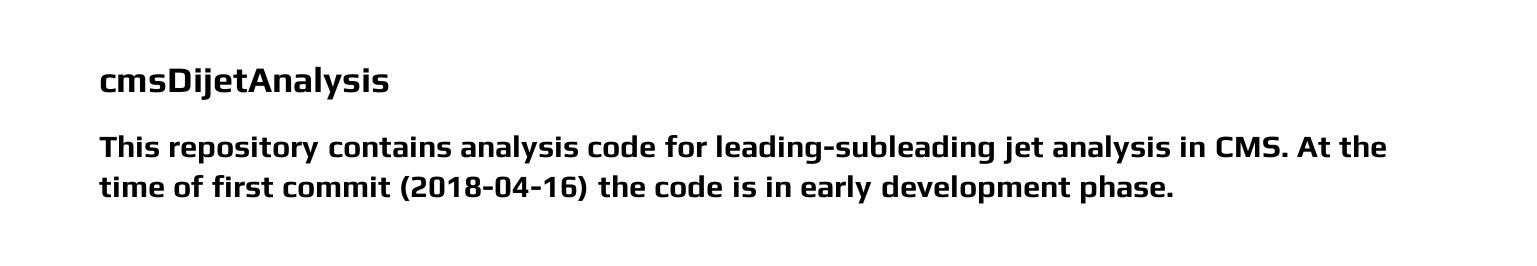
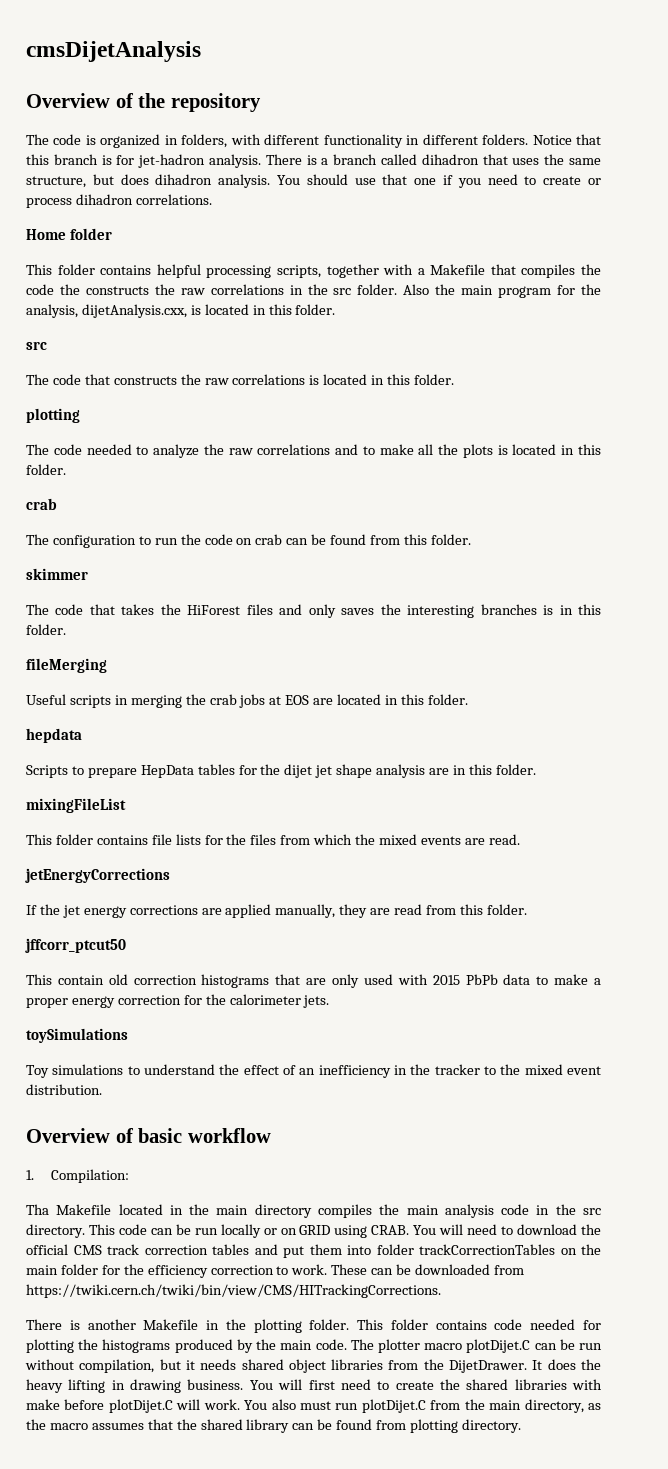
[99,135,1388,164] [99,175,1175,204] This repository contains analysis code for leading-subleading jet analysis in CMS. At the time of first commit (2018-04-16) the code is in early development phase. -> [26,93,261,112] [26,134,601,148] [26,154,601,168] [26,174,601,188] [26,194,212,208] [26,228,112,240] [26,264,601,278] [26,284,601,298] [26,304,336,318] [26,341,47,350] [26,374,455,385] [26,408,80,423] [26,444,601,458] [26,464,66,475] [26,498,57,510] [26,534,471,548] [26,568,88,580] [26,604,601,618] [26,624,66,635] [26,658,107,673] [26,694,468,708] [26,728,82,743] [26,764,536,778] [26,798,126,813] [26,834,520,845] [25,868,170,883] [26,904,527,918] [25,938,126,953] [26,974,602,988] [26,994,330,1008] [26,1028,128,1043] [26,1064,601,1078] [26,1084,102,1095] [26,1128,271,1143] [26,1169,130,1183] [26,1204,601,1218] [26,1224,601,1238] [26,1244,601,1258] [26,1264,524,1278] [26,1284,441,1298] [26,1319,601,1333] [26,1339,602,1353] [25,1359,601,1373] [26,1379,603,1393] [26,1399,602,1413] [26,1419,521,1433] Overview of the repository // The code is organized in folders, with different functionality in different folders. Notice that this branch is for jet-hadron analysis. There is a branch called dihadron that uses the same structure, but does dihadron analysis. You should use that one if you need to create or process dihadron correlations. // Home folder // This folder contains helpful processing scripts, together with a Makefile that compiles the code the constructs the raw correlations in the src folder. Also the main program for the analysis, dijetAnalysis.cxx, is located in this folder. // src // The code that constructs the raw correlations is located in this folder. // plotting // The code needed to analyze the raw correlations and to make all the plots is located in this folder. // crab // The configuration to run the code on crab can be found from this folder. // skimmer // The code that takes the HiForest files and only saves the interesting branches is in this folder. // fileMerging // Useful scripts in merging the crab jobs at EOS are located in this folder. // hepdata // Scripts to prepare HepData tables for the dijet jet shape analysis are in this folder. // mixingFileList // This folder contains file lists for the files from which the mixed events are read. // jetEnergyCorrections // If the jet energy corrections are applied manually, they are read from this folder. // jffcorr_ptcut50 // This contain old correction histograms that are only used with 2015 PbPb data to make a proper energy correction for the calorimeter jets. // toySimulations // Toy simulations to understand the effect of an inefficiency in the tracker to the mixed event distribution. // Overview of basic workflow // 1. Compilation: // Tha Makefile located in the main directory compiles the main analysis code in the src directory. This code can be run locally or on GRID using CRAB. You will need to download the official CMS track correction tables and put them into folder trackCorrectionTables on the main folder for the efficiency correction to work. These can be downloaded from https://twiki.cern.ch/twiki/bin/view/CMS/HITrackingCorrections. // There is another Makefile in the plotting folder. This folder contains code needed for plotting the histograms produced by the main code. The plotter macro plotDijet.C can be run without compilation, but it needs shared object libraries from the DijetDrawer. It does the heavy lifting in drawing business. You will first need to create the shared libraries with make before plotDijet.C will work. You also must run plotDijet.C from the main directory, as the macro assumes that the shared library can be found from plotting directory.

